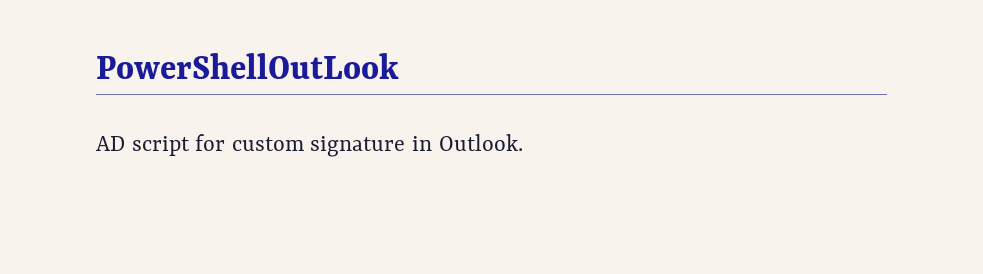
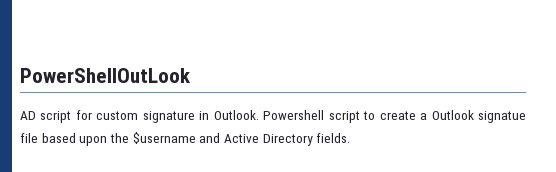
(523, 142) none -> [263,110,526,123] [20,132,351,146] Powershell script to create a Outlook signatue file based upon the $username and Active Directory fields.

